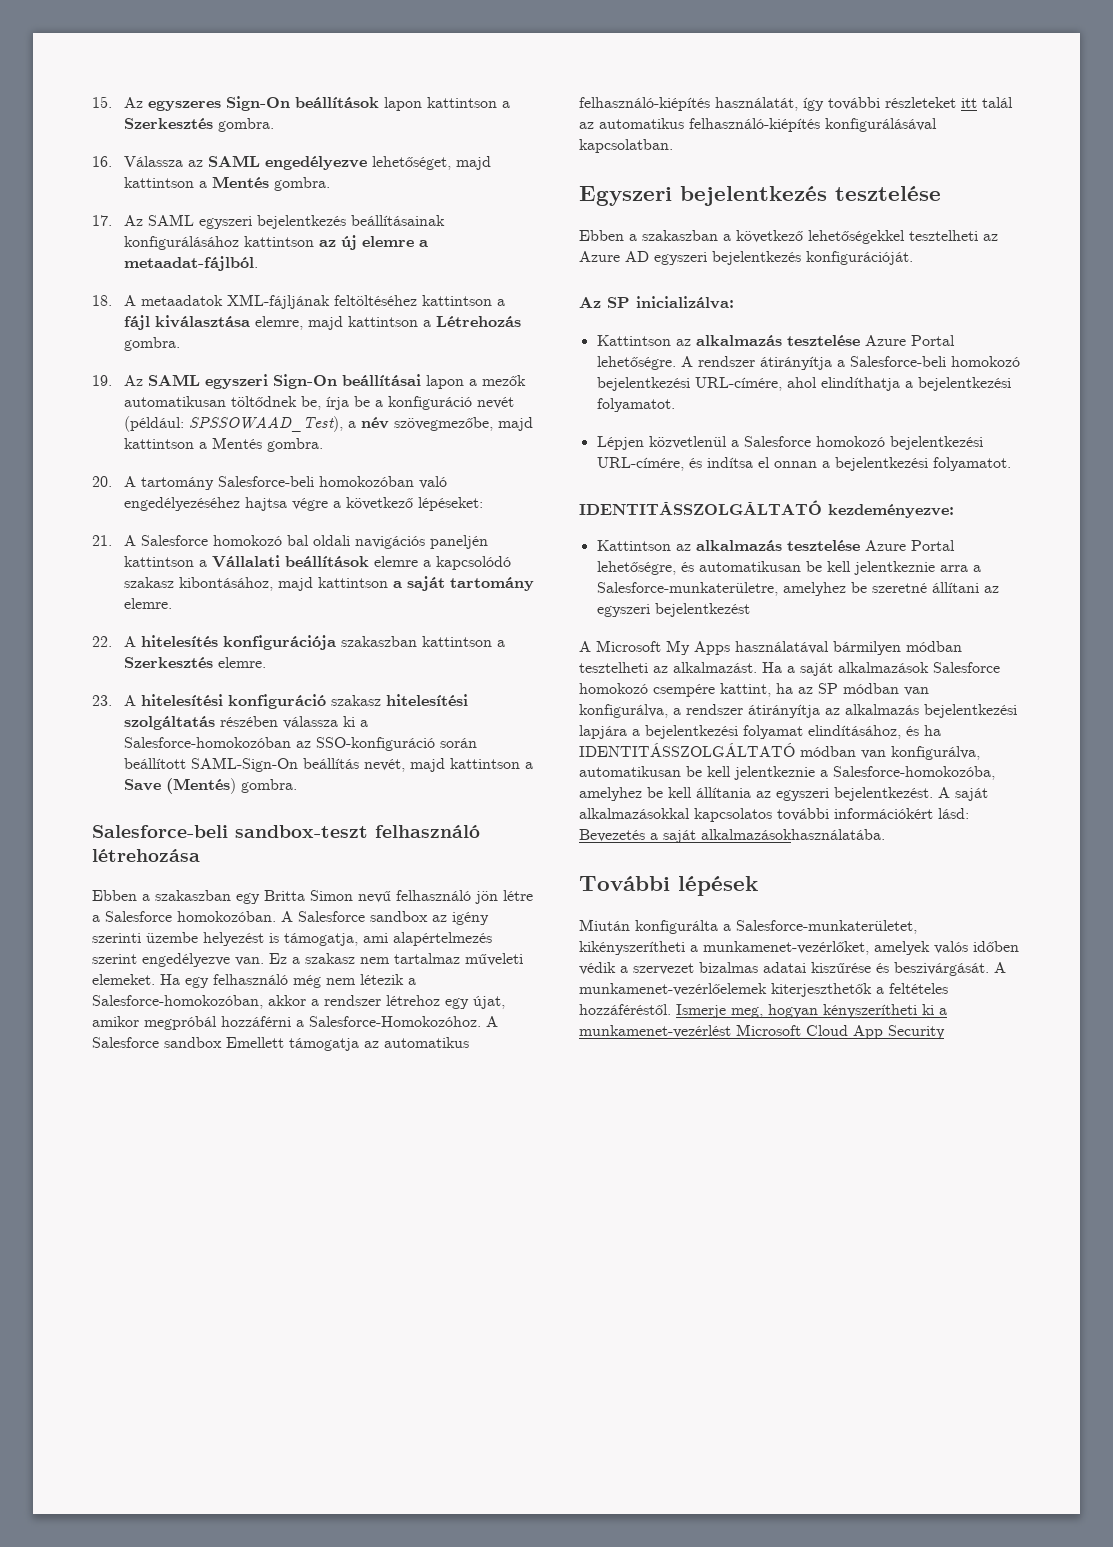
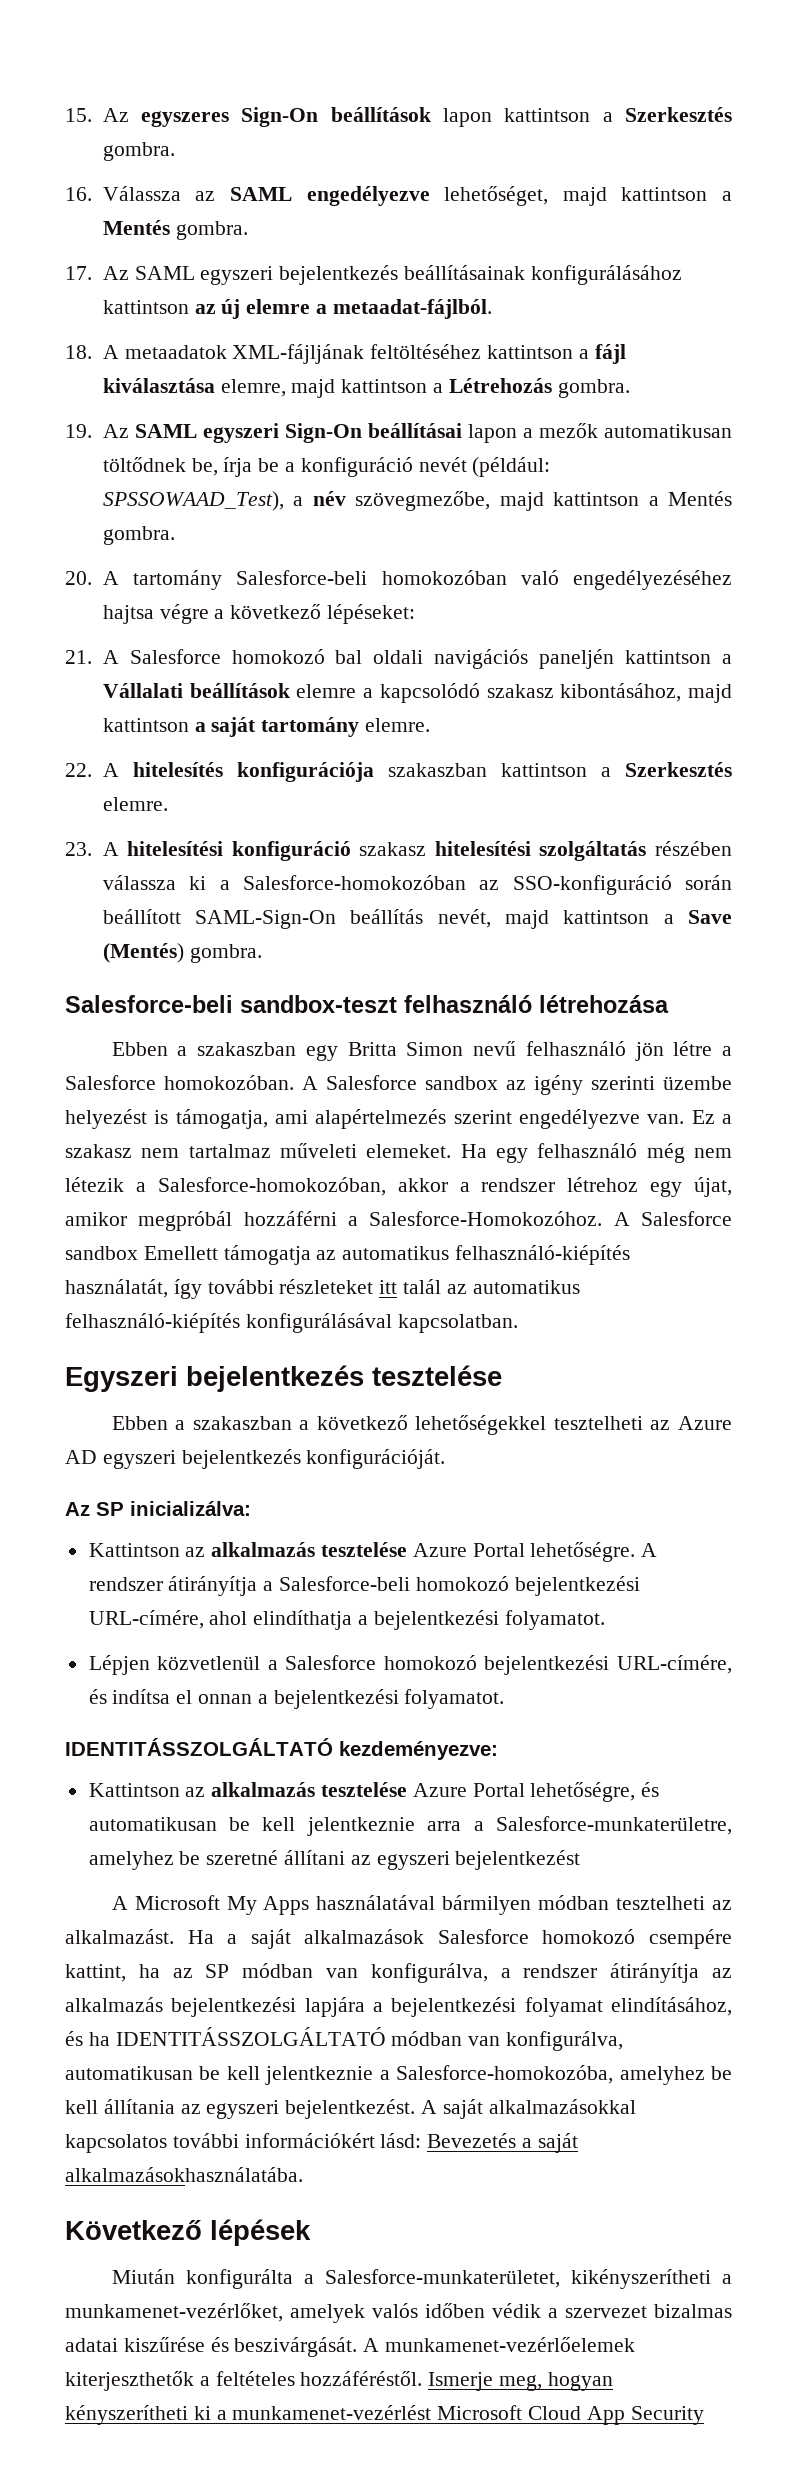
[579,876,670,891] További -> [65,2220,202,2240] Következő

